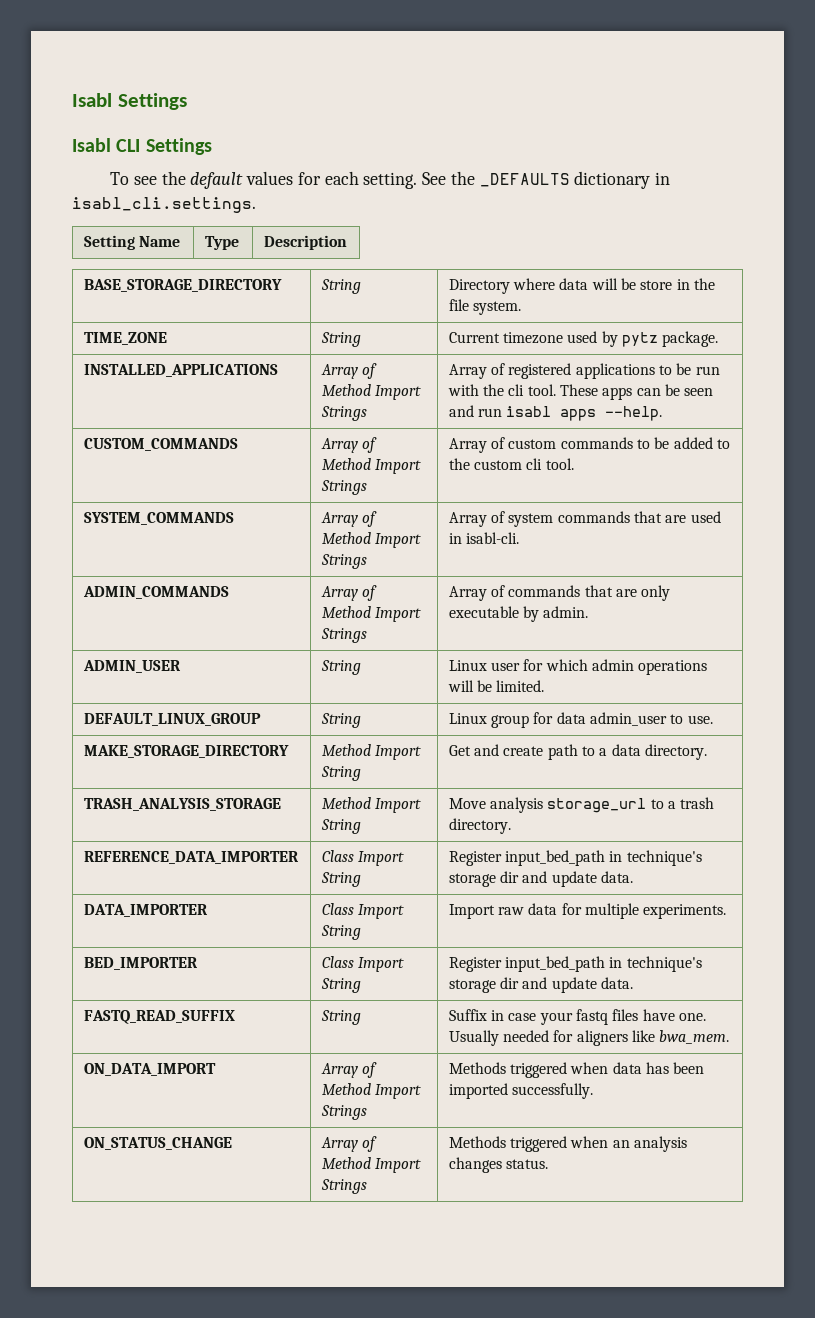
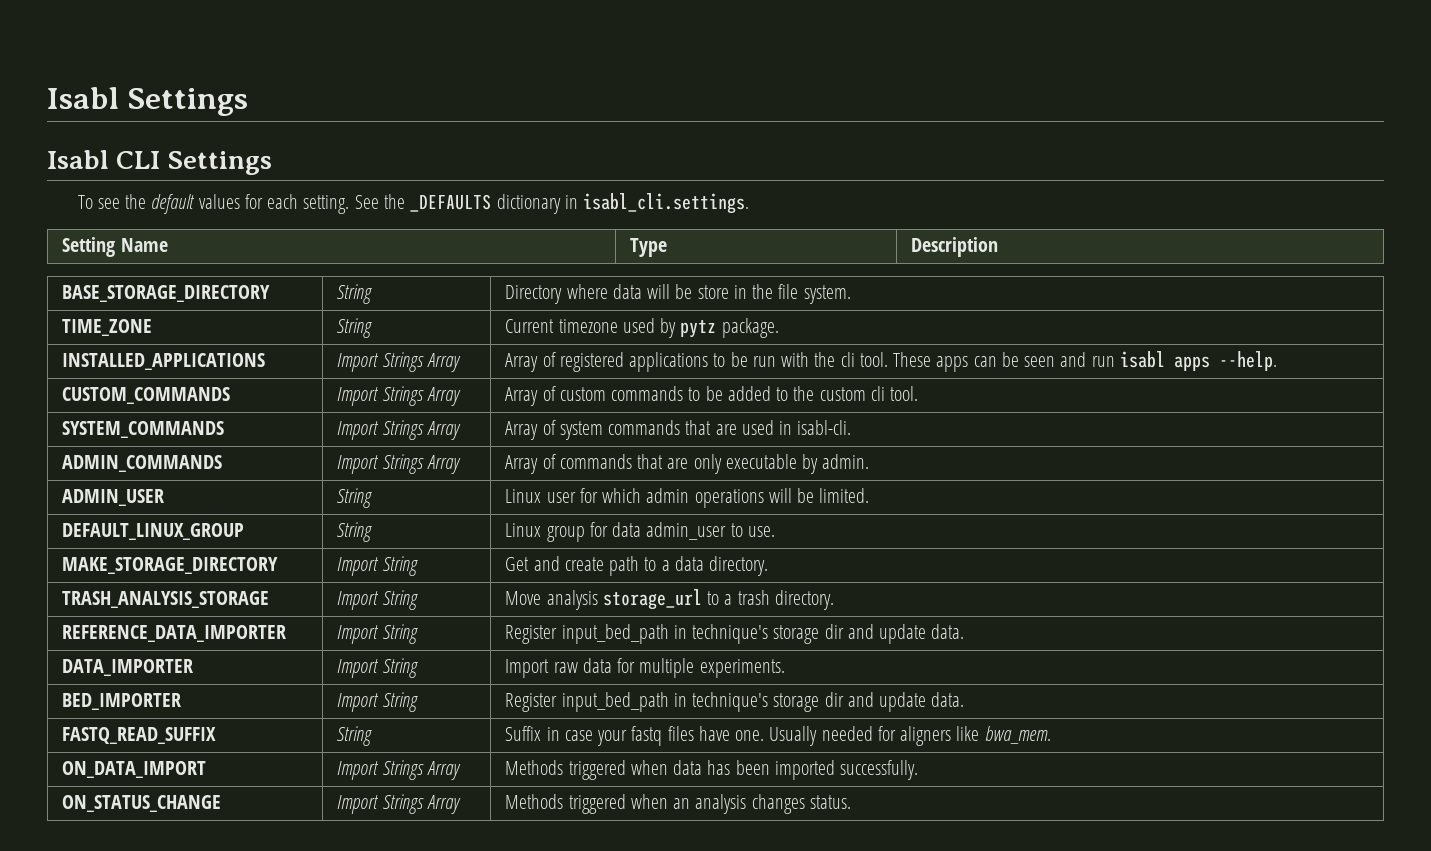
[320,363,377,379] [321,384,421,400] [320,406,367,421] Array of Method Import Strings -> [337,352,461,372] Import Strings Array
[320,437,377,453] [321,458,421,474] [320,480,367,495] Array of Method Import Strings -> [337,386,461,406] Import Strings Array
[320,511,377,527] [321,532,421,548] [320,554,367,569] Array of Method Import Strings -> [337,420,461,440] Import Strings Array
[320,585,377,601] [321,606,421,622] [320,628,367,643] Array of Method Import Strings -> [337,454,461,474] Import Strings Array
[321,744,371,756] Method -> (279, 565) none
[321,797,371,809] Method -> (270, 599) none
[321,850,354,862] Class -> (287, 633) none
[321,903,354,915] Class -> (194, 667) none
[321,956,354,968] Class -> (182, 701) none
[320,1062,377,1078] [321,1083,421,1099] [320,1105,367,1120] Array of Method Import Strings -> [337,760,461,780] Import Strings Array
[320,1136,377,1152] [321,1157,421,1173] [320,1179,367,1194] Array of Method Import Strings -> [337,794,461,814] Import Strings Array

